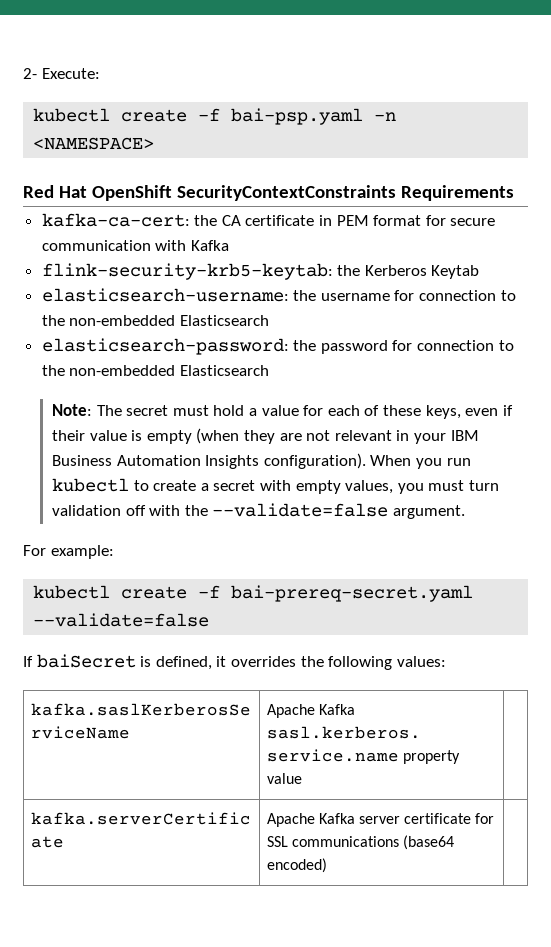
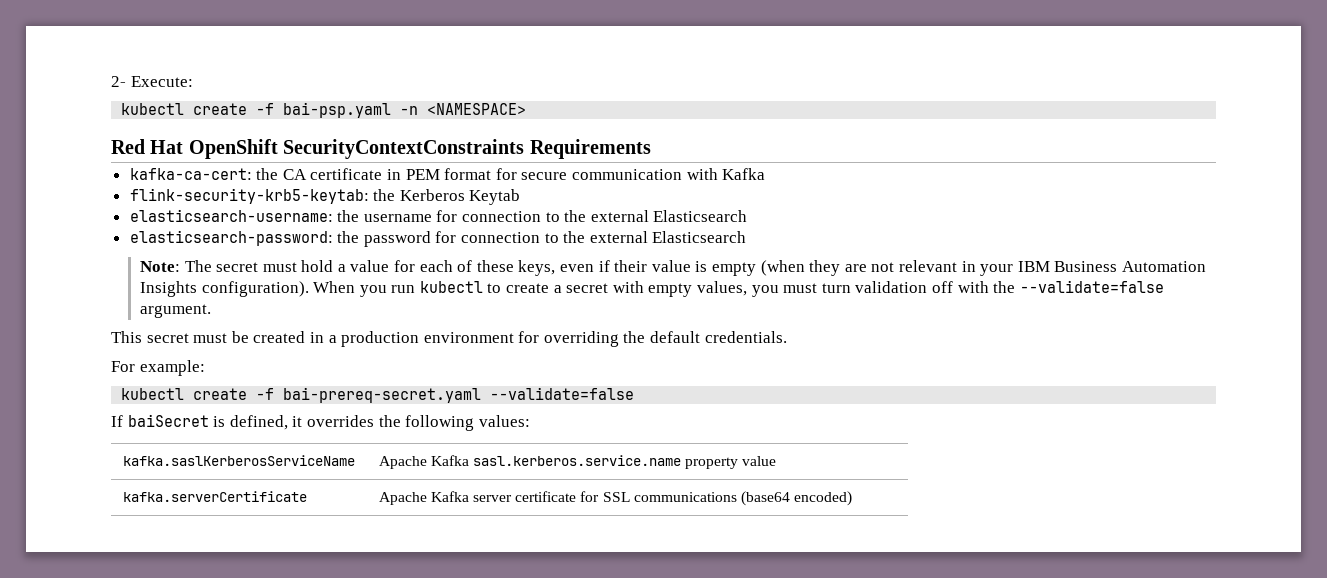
[69,315,176,326] non-embedded -> [590,210,649,222] external
[69,365,176,376] non-embedded -> [589,231,648,243] external
(465, 512) none -> [111,331,787,347] // This secret must be created in a production environment for overriding the default credentials.

